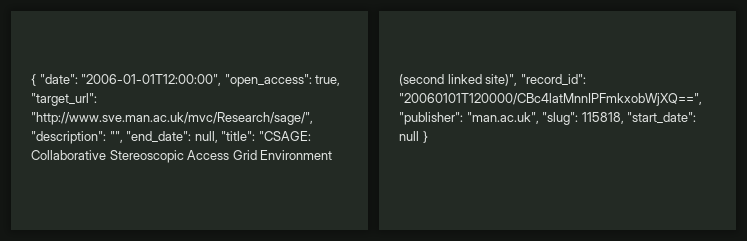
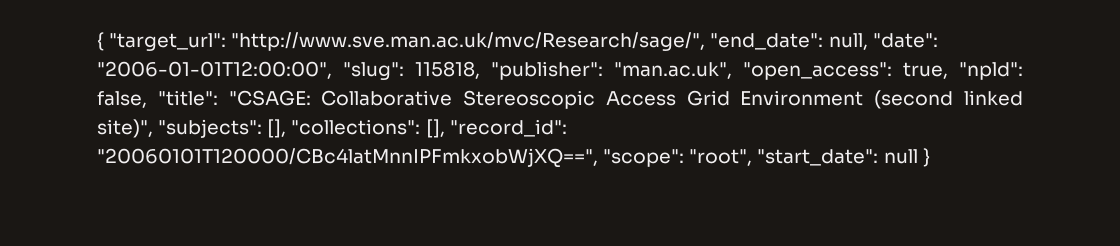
[39,74,341,87] [31,93,97,106] [31,112,313,125] [31,131,218,144] "date": "2006-01-01T12:00:00", "open_access": true, "target_url": "http://www.sve.man.ac.uk/mvc/Research/sage/", "description": "", "end_date": null, -> [109,32,938,51] [97,61,1023,80] [97,91,147,108] "target_url": "http://www.sve.man.ac.uk/mvc/Research/sage/", "end_date": null, "date": "2006-01-01T12:00:00", "slug": 115818, "publisher": "man.ac.uk", "open_access": true, "npld": false,
[520,74,586,86] [399,93,702,106] [399,112,624,125] "record_id": "20060101T120000/CBc4latMnnIPFmkxobWjXQ==", "publisher": "man.ac.uk", "slug": 115818, -> [158,119,567,138] [97,148,753,168] "subjects": [], "collections": [], "record_id": "20060101T120000/CBc4latMnnIPFmkxobWjXQ==", "scope": "root",

